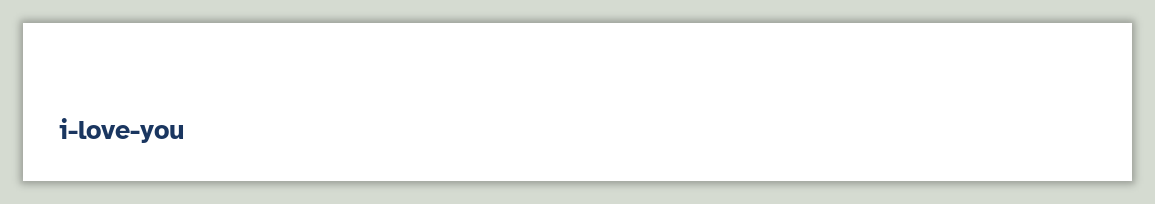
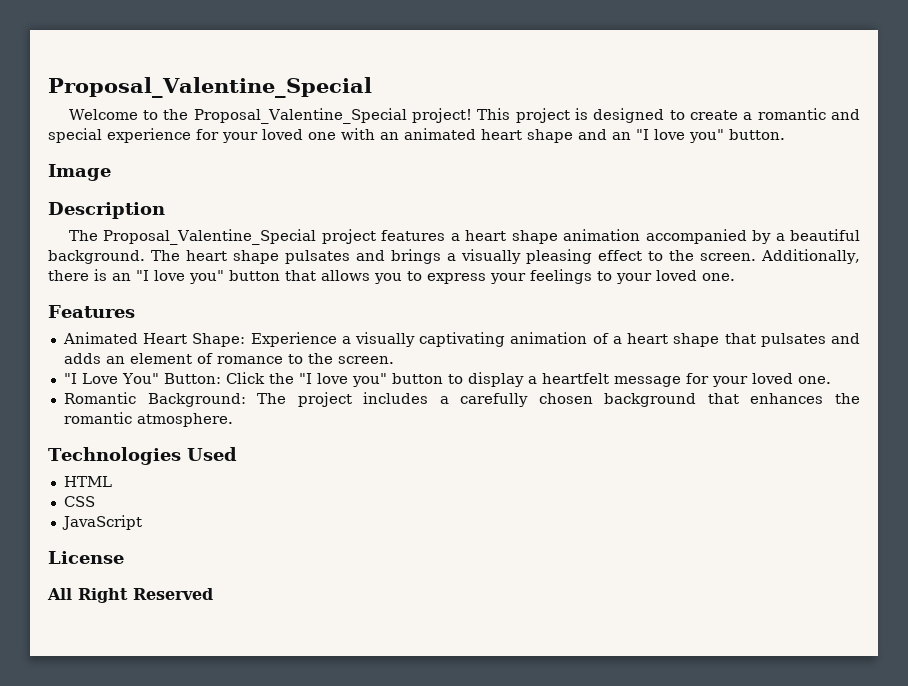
[59,118,184,143] i-love-you -> [48,77,372,98] [68,108,860,124] [48,128,785,143] [48,164,111,181] [48,202,165,219] [68,229,861,245] [48,249,861,264] [48,269,735,284] [48,305,135,318] [62,332,861,347] [63,353,394,364] [63,372,831,387] [63,392,860,407] [63,412,233,427] [48,447,237,465] [63,476,112,487] [63,496,95,507] [61,515,142,530] [48,551,124,564] [47,588,213,603] Proposal_Valentine_Special // Welcome to the Proposal_Valentine_Special project! This project is designed to create a romantic and special experience for your loved one with an animated heart shape and an "I love you" button. // Image // Description // The Proposal_Valentine_Special project features a heart shape animation accompanied by a beautiful background. The heart shape pulsates and brings a visually pleasing effect to the screen. Additionally, there is an "I love you" button that allows you to express your feelings to your loved one. // Features // Animated Heart Shape: Experience a visually captivating animation of a heart shape that pulsates and adds an element of romance to the screen. // "I Love You" Button: Click the "I love you" button to display a heartfelt message for your loved one. // Romantic Background: The project includes a carefully chosen background that enhances the romantic atmosphere. // Technologies Used // HTML // CSS // JavaScript // License // All Right Reserved

